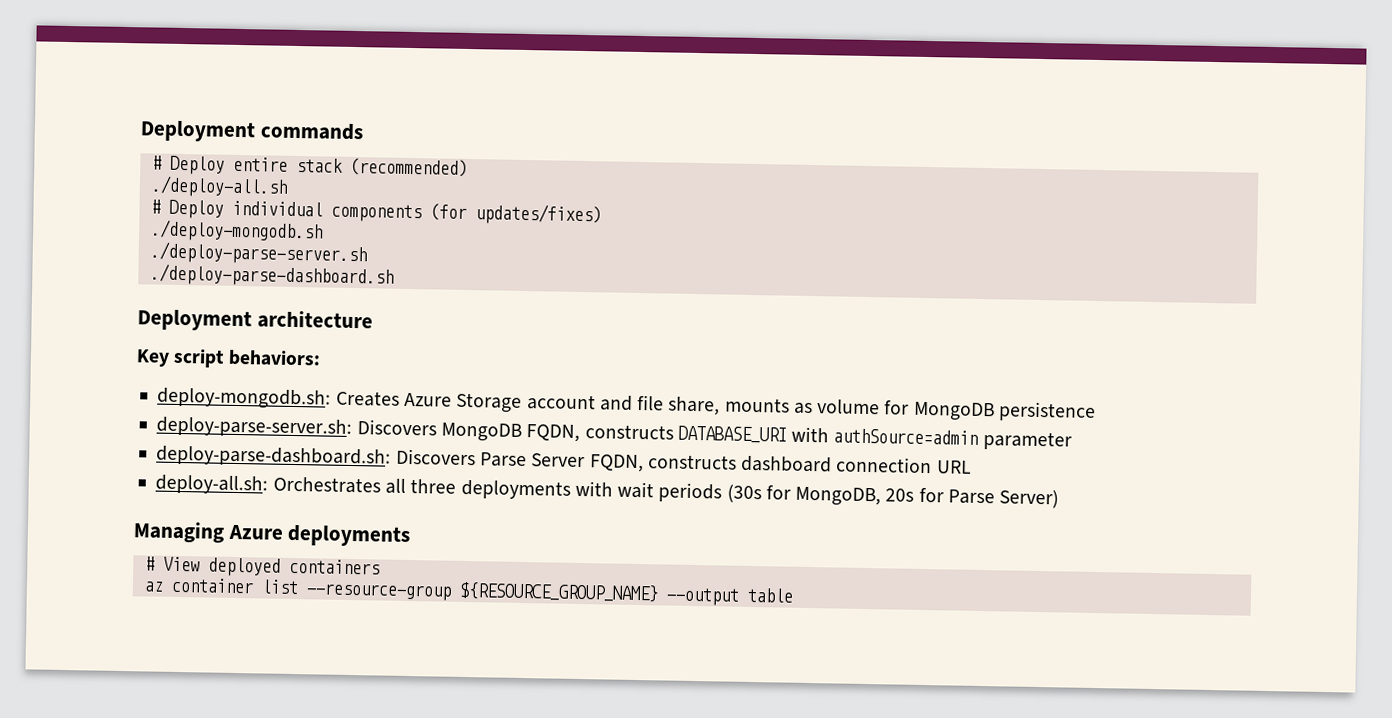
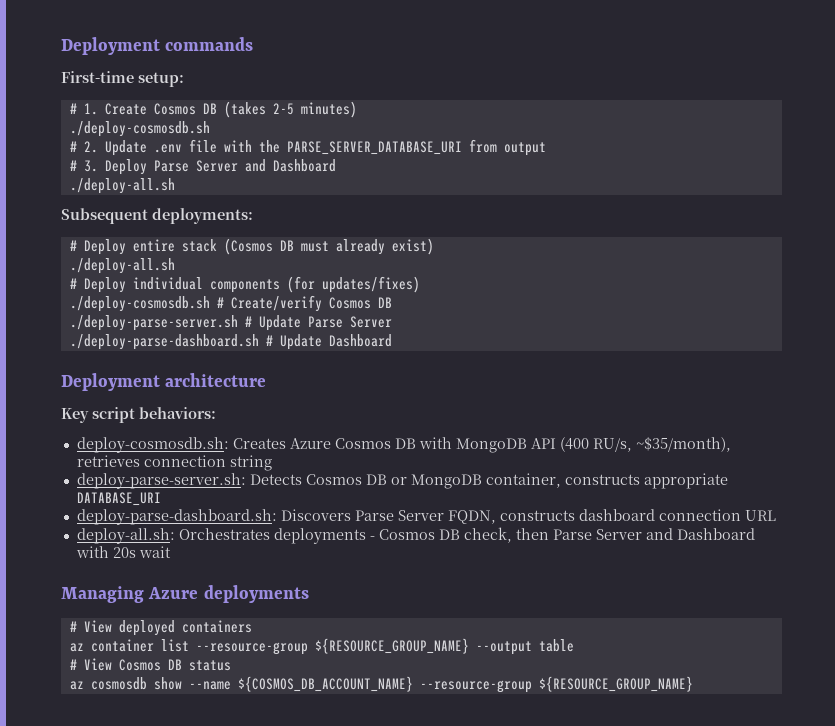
(364, 131) none -> [61,71,184,87] [69,101,357,118] [69,121,210,137] [69,139,546,156] [69,159,336,175] [69,178,175,194] [61,208,253,224] // First-time setup: // # 1. Create Cosmos DB (takes 2-5 minutes) // ./deploy-cosmosdb.sh // # 2. Update .env file with the PARSE_SERVER_DATABASE_URI from output // # 3. Deploy Parse Server and Dashboard // ./deploy-all.sh // Subsequent deployments:
[349,157,468,177] (recommended) -> [223,238,434,255] (Cosmos DB must already exist)
[150,219,323,243] [149,241,367,266] [149,263,394,288] ./deploy-mongodb.sh // ./deploy-parse-server.sh // ./deploy-parse-dashboard.sh -> [69,295,392,312] [69,315,392,331] [69,334,392,350] ./deploy-cosmosdb.sh # Create/verify Cosmos DB // ./deploy-parse-server.sh # Update Parse Server // ./deploy-parse-dashboard.sh # Update Dashboard
[157,387,332,410] deploy-mongodb.sh: -> [76,437,229,453] deploy-cosmosdb.sh:
[456,392,1096,422] [156,416,1072,451] Storage account and file share, mounts as volume for MongoDB persistence // deploy-parse-server.sh: Discovers MongoDB FQDN, constructs DATABASE_URI with authSource=admin parameter -> [334,437,731,453] [76,455,272,471] [76,473,728,489] [76,492,161,506] Cosmos DB with MongoDB API (400 RU/s, ~$35/month), retrieves connection string // deploy-parse-server.sh: Detects Cosmos DB or MongoDB container, constructs appropriate DATABASE_URI
[384,478,1060,509] all three deployments with wait periods (30s for MongoDB, 20s for Parse Server) -> [273,527,755,544] [75,546,171,558] deployments - Cosmos DB check, then Parse Server and Dashboard with 20s wait
(794, 595) none -> [69,658,231,671] [69,676,693,693] // # View Cosmos DB status // az cosmosdb show --name ${COSMOS_DB_ACCOUNT_NAME} --resource-group ${RESOURCE_GROUP_NAME}

